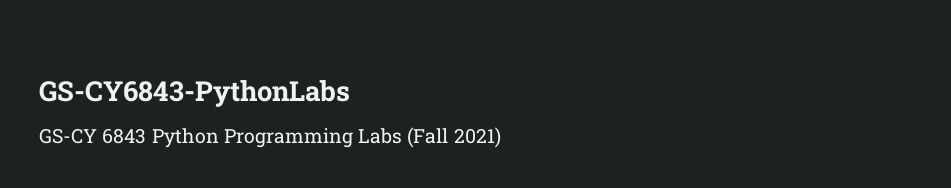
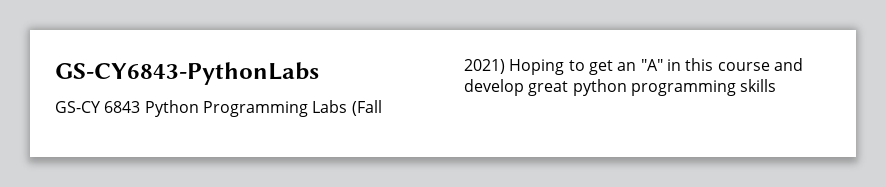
(501, 137) none -> [509,58,803,75] [464,79,777,96] Hoping to get an "A" in this course and develop great python programming skills

